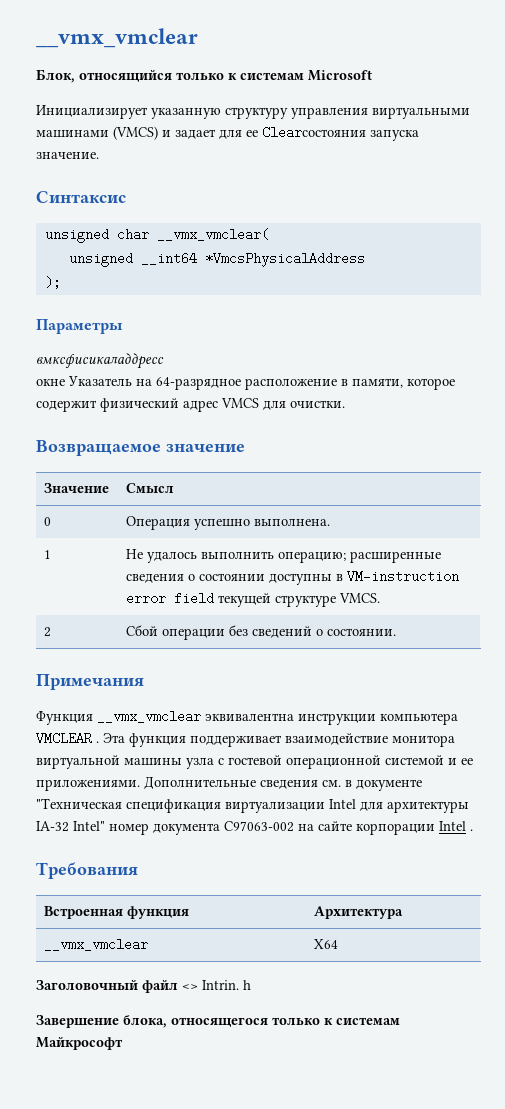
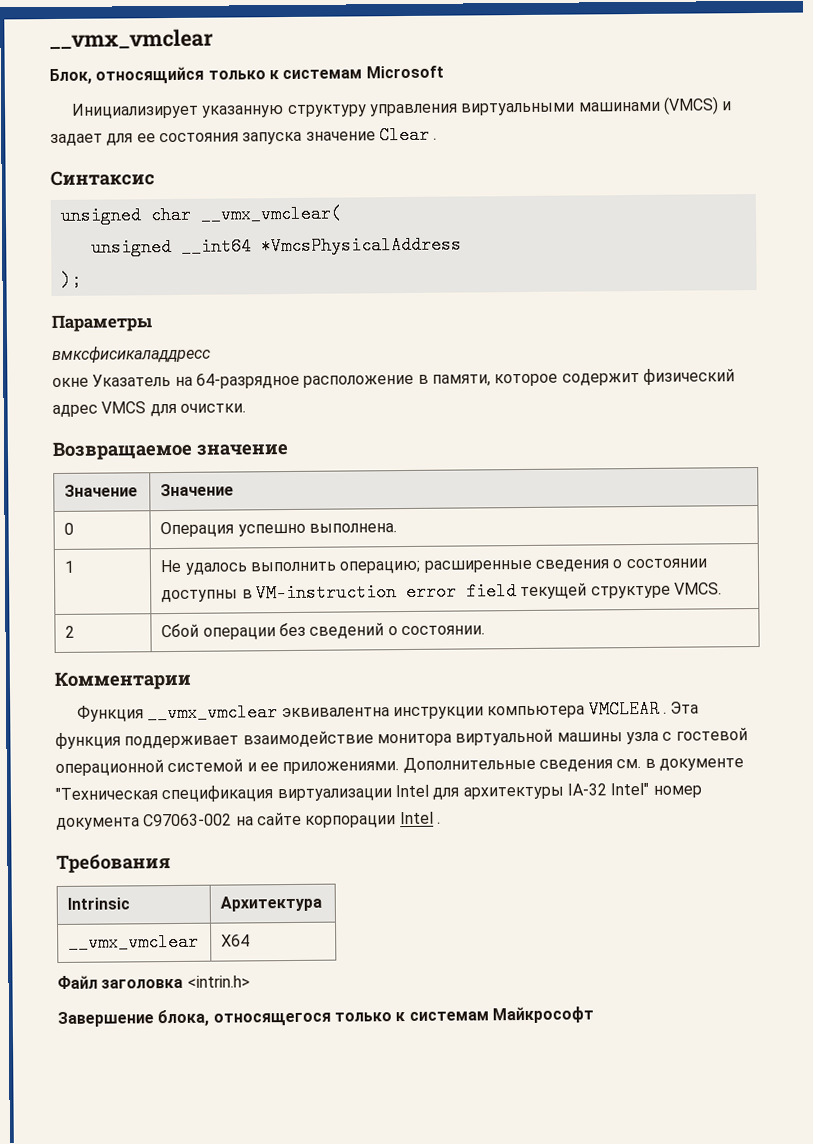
[262,126,419,141] [36,152,99,159] Clearсостояния запуска значение. -> [158,125,438,145] состояния запуска значение Clear .
[126,483,175,493] Смысл -> [160,483,235,497] Значение
[36,674,144,690] Примечания -> [54,670,191,691] Комментарии
[44,906,190,919] Встроенная функция -> [67,897,131,910] Intrinsic
[36,979,251,993] Заголовочный файл <> Intrin. h -> [57,975,250,989] Файл заголовка <intrin.h>

